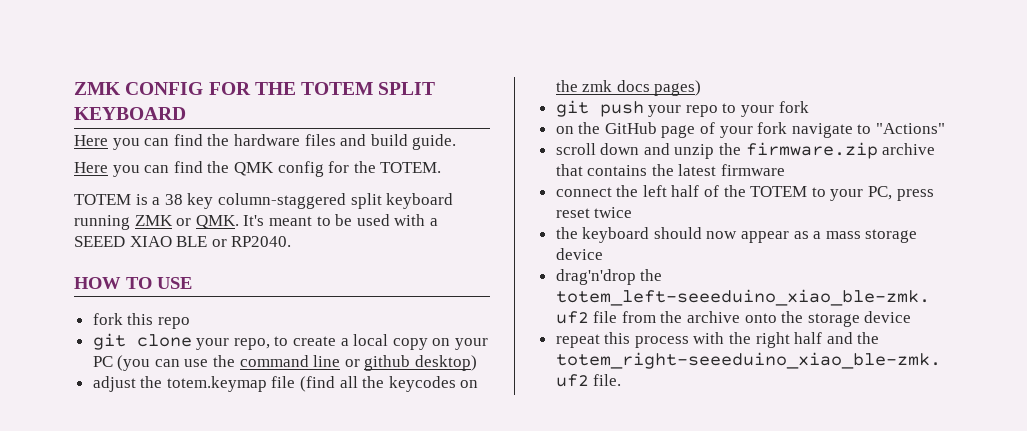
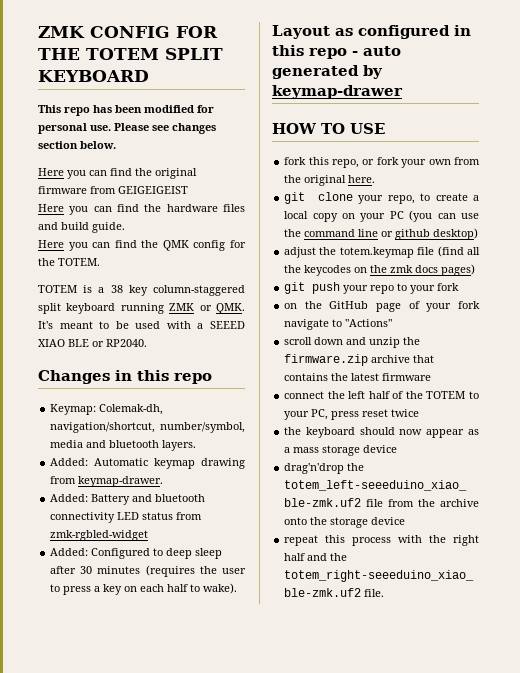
(186, 113) none -> [38,105,214,116] [38,123,216,134] [38,141,116,149] [38,168,197,179] [38,186,188,194] // This repo has been modified for personal use. Please see changes section below. // Here you can find the original firmware from GEIGEIGEIST
(292, 241) none -> [38,370,212,384] [50,404,164,415] [50,422,245,433] [50,440,197,451] [50,458,245,469] [50,476,164,487] [50,494,206,505] [50,512,203,523] [50,530,149,541] [50,548,223,559] [50,565,247,577] [50,583,238,595] [272,25,471,39] [272,45,401,59] [272,65,383,79] [272,85,403,99] // Changes in this repo // Keymap: Colemak-dh, navigation/shortcut, number/symbol, media and bluetooth layers. // Added: Automatic keymap drawing from keymap-drawer. // Added: Battery and bluetooth connectivity LED status from zmk-rgbled-widget // Added: Configured to deep sleep after 30 minutes (requires the user to press a key on each half to wake). // Layout as configured in this repo - auto generated by keymap-drawer
[157,317,190,329] repo -> [331,157,480,168] [284,175,376,186] repo, or fork your own from the original here.

